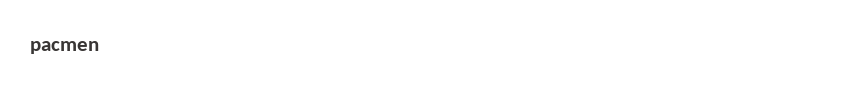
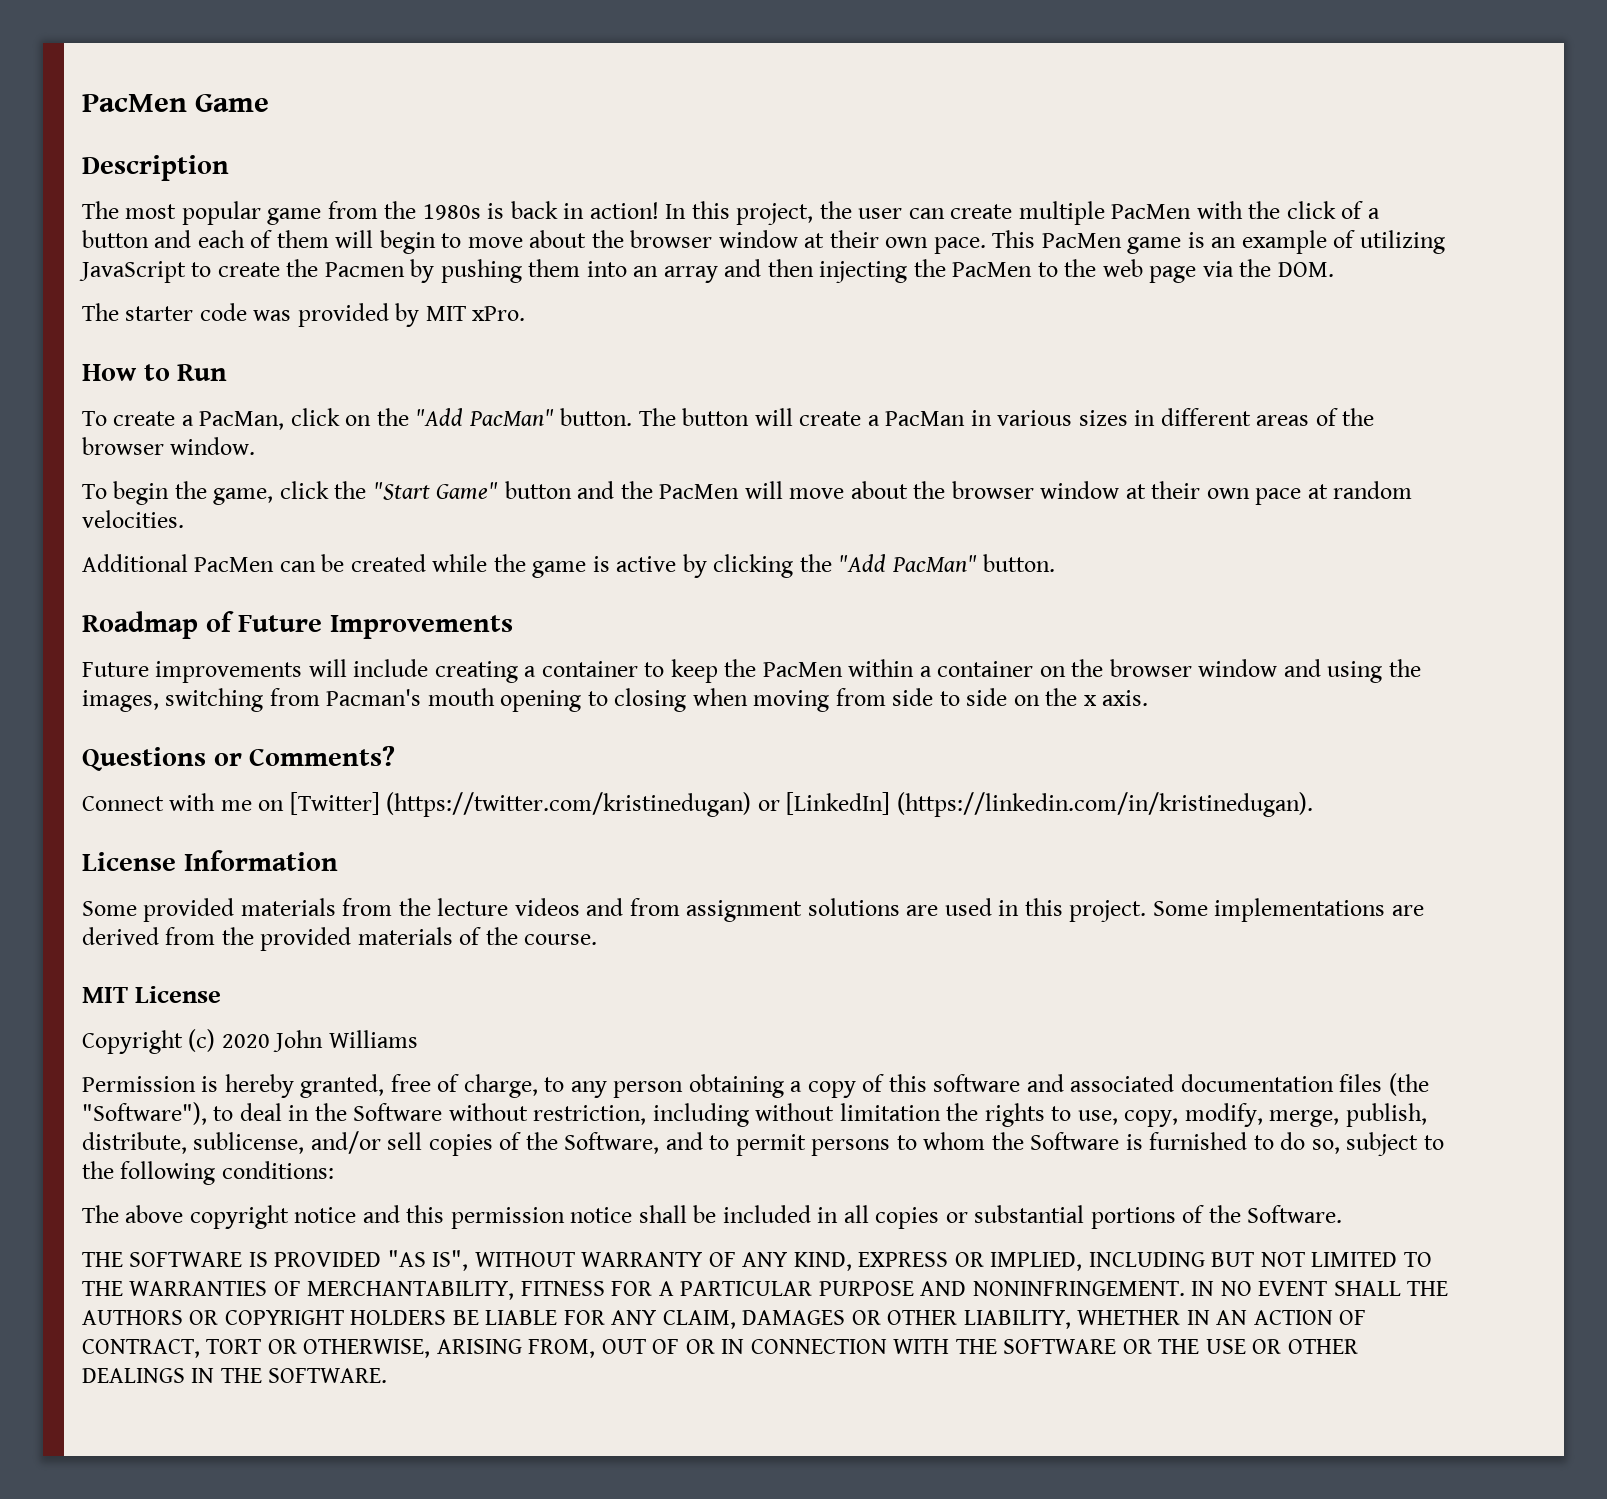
[30,41,99,54] pacmen -> [82,94,270,112] [82,155,229,181] [82,201,1380,225] [82,230,1445,254] [79,259,1334,283] [82,303,526,327] [82,364,228,381] [82,408,1375,430] [82,437,256,455] [82,481,1413,505] [82,510,184,528] [82,554,1056,578] [82,611,513,639] [82,659,1421,683] [82,688,1149,712] [82,746,396,771] [82,792,1313,817] [82,850,338,871] [82,898,1424,922] [82,927,598,951] [82,986,222,1003] [82,1029,418,1054] [82,1073,1429,1098] [82,1102,1427,1127] [82,1131,1444,1156] [82,1161,334,1185] [82,1205,1343,1229] [82,1250,1432,1271] [82,1281,1449,1300] [82,1310,1367,1329] [82,1339,1358,1358] [82,1368,388,1383] PacMen Game // Description // The most popular game from the 1980s is back in action! In this project, the user can create multiple PacMen with the click of a button and each of them will begin to move about the browser window at their own pace. This PacMen game is an example of utilizing JavaScript to create the Pacmen by pushing them into an array and then injecting the PacMen to the web page via the DOM. // The starter code was provided by MIT xPro. // How to Run // To create a PacMan, click on the "Add PacMan" button. The button will create a PacMan in various sizes in different areas of the browser window. // To begin the game, click the "Start Game" button and the PacMen will move about the browser window at their own pace at random velocities. // Additional PacMen can be created while the game is active by clicking the "Add PacMan" button. // Roadmap of Future Improvements // Future improvements will include creating a container to keep the PacMen within a container on the browser window and using the images, switching from Pacman's mouth opening to closing when moving from side to side on the x axis. // Questions or Comments? // Connect with me on [Twitter] (https://twitter.com/kristinedugan) or [LinkedIn] (https://linkedin.com/in/kristinedugan). // License Information // Some provided materials from the lecture videos and from assignment solutions are used in this project. Some implementations are derived from the provided materials of the course. // MIT License // Copyright (c) 2020 John Williams // Permission is hereby granted, free of charge, to any person obtaining a copy of this software and associated documentation files (the "Software"), to deal in the Software without restriction, including without limitation the rights to use, copy, modify, merge, publish, distribute, sublicense, and/or sell copies of the Software, and to permit persons to whom the Software is furnished to do so, subject to the following conditions: // The above copyright notice and this permission notice shall be included in all copies or substantial portions of the Software. // THE SOFTWARE IS PROVIDED "AS IS", WITHOUT WARRANTY OF ANY KIND, EXPRESS OR IMPLIED, INCLUDING BUT NOT LIMITED TO THE WARRANTIES OF MERCHANTABILITY, FITNESS FOR A PARTICULAR PURPOSE AND NONINFRINGEMENT. IN NO EVENT SHALL THE AUTHORS OR COPYRIGHT HOLDERS BE LIABLE FOR ANY CLAIM, DAMAGES OR OTHER LIABILITY, WHETHER IN AN ACTION OF CONTRACT, TORT OR OTHERWISE, ARISING FROM, OUT OF OR IN CONNECTION WITH THE SOFTWARE OR THE USE OR OTHER DEALINGS IN THE SOFTWARE.

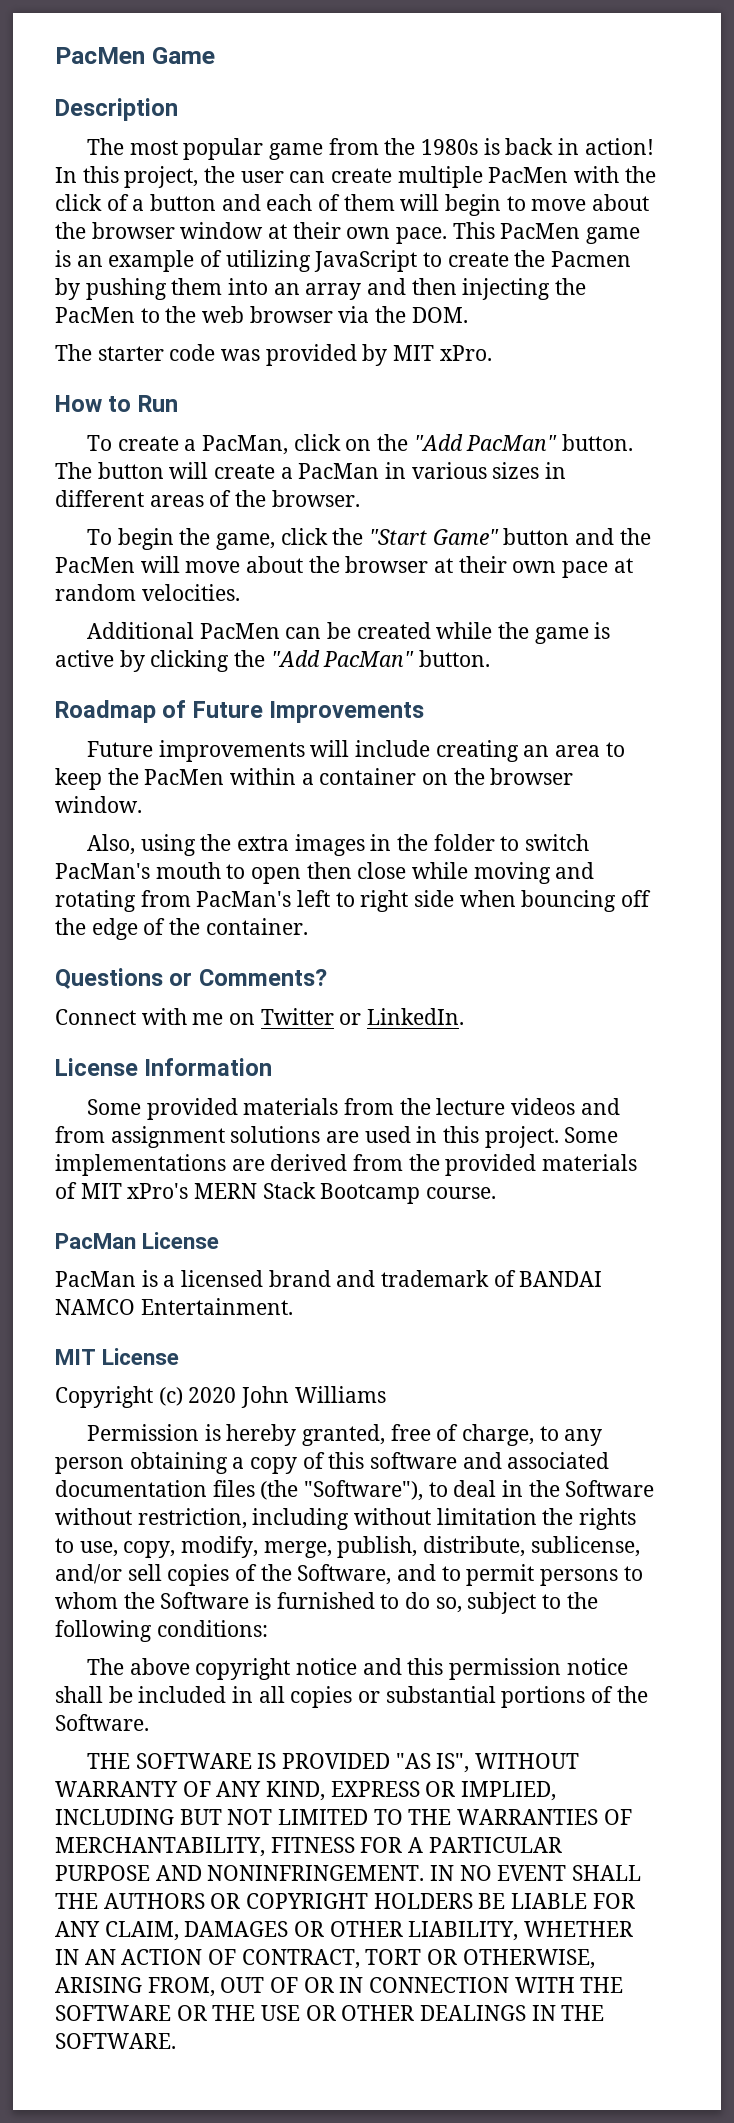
[1149,266,1197,283] page -> [249,306,333,323] browser
[82,437,256,455] browser window. -> [271,490,360,507] browser.
[1040,481,1120,499] window -> (429, 564) none
[524,661,638,677] a container -> [523,745,601,757] an area
[1198,659,1421,683] [82,688,1149,712] window and using the images, switching from Pacman's mouth opening to closing when moving from side to side on the x axis. -> [55,796,142,813] [87,834,590,856] [55,862,595,884] [55,890,652,912] [55,918,308,940] window. // Also, using the extra images in the folder to switch PacMan's mouth to open then close while moving and rotating from PacMan's left to right side when bouncing off the edge of the container.
[289,792,1313,817] [Twitter] (https://twitter.com/kristinedugan) or [LinkedIn] (https://linkedin.com/in/kristinedugan). -> [260,1008,465,1025] Twitter or LinkedIn.
[485,927,598,945] the course. -> [80,1182,497,1204] [55,1232,220,1249] [55,1270,603,1287] [55,1298,293,1315] MIT xPro's MERN Stack Bootcamp course. // PacMan License // PacMan is a licensed brand and trademark of BANDAI NAMCO Entertainment.

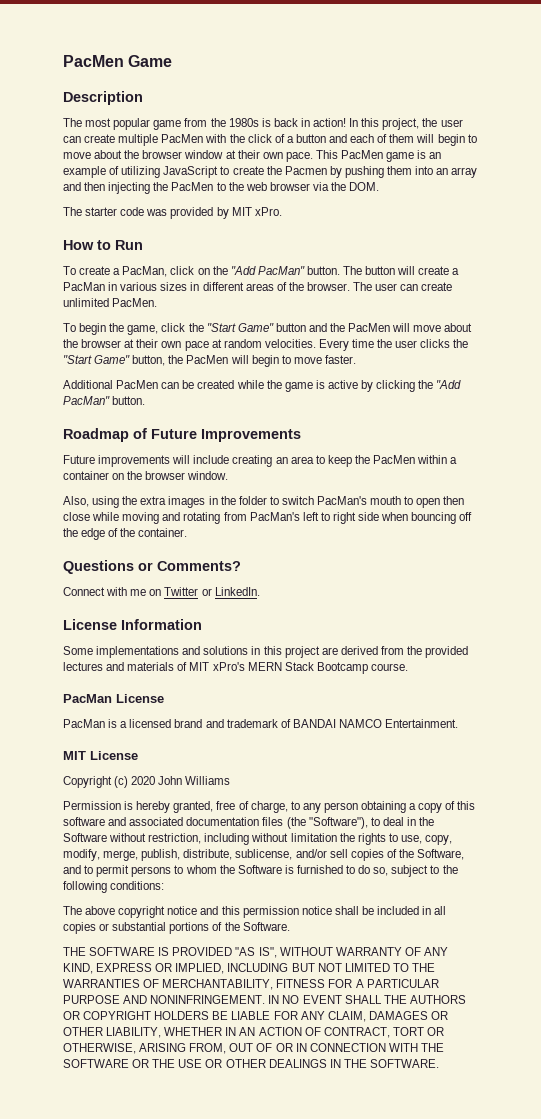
(360, 498) none -> [353,282,453,291] [63,298,158,307] The user can create unlimited PacMen.
(240, 592) none -> [318,339,469,351] [63,355,356,367] Every time the user clicks the "Start Game" button, the PacMen will begin to move faster.
[146,1098,620,1120] [55,1126,619,1148] [55,1154,226,1176] provided materials from the lecture videos and from assignment solutions are used in this project. Some implementations -> [96,646,320,658] implementations and solutions in this project
(537, 1165) none -> [63,662,125,671] lectures and

